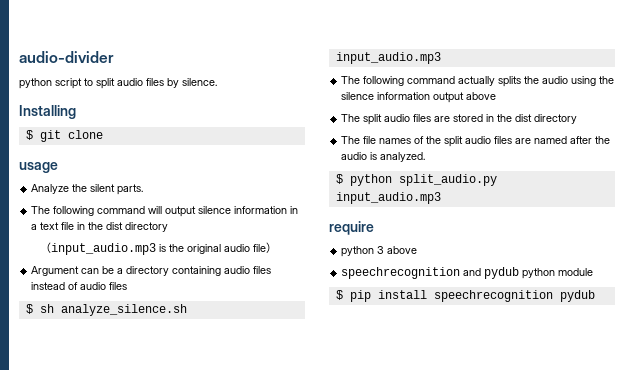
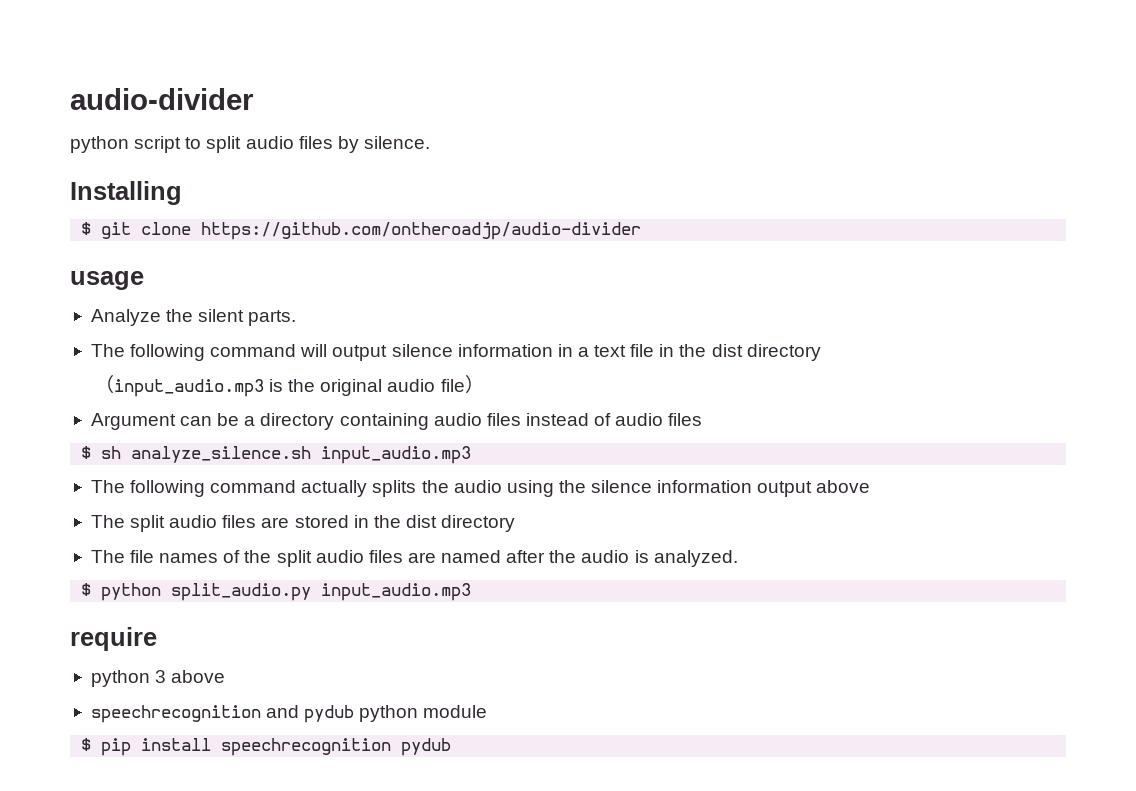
(103, 134) none -> [201,222,642,240] https://github.com/ontheroadjp/audio-divider

